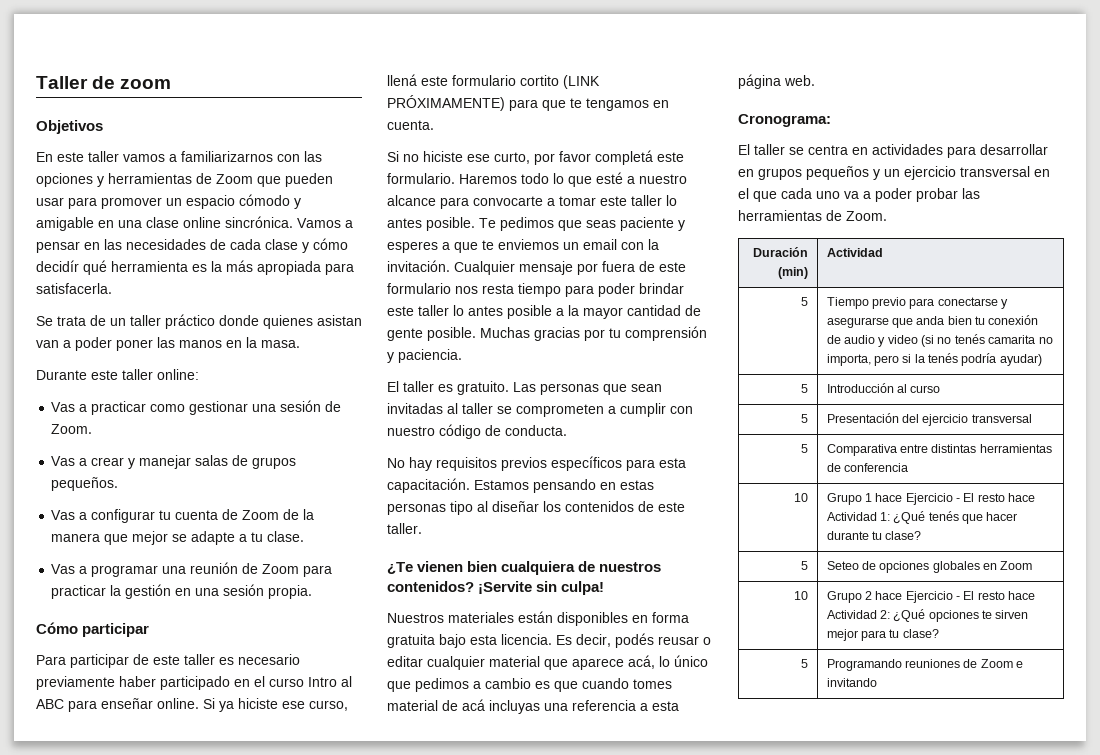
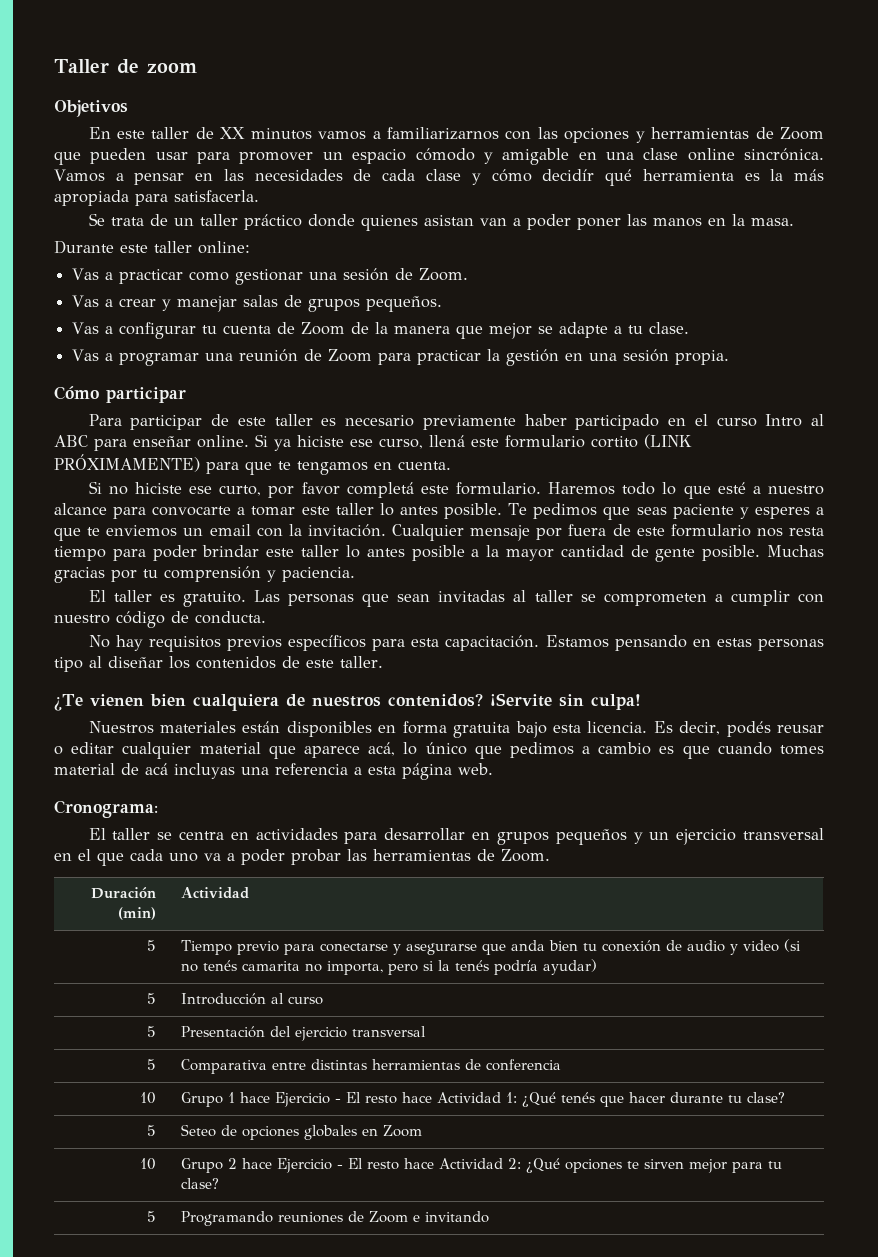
(119, 156) none -> [195,127,312,140] de XX minutos

